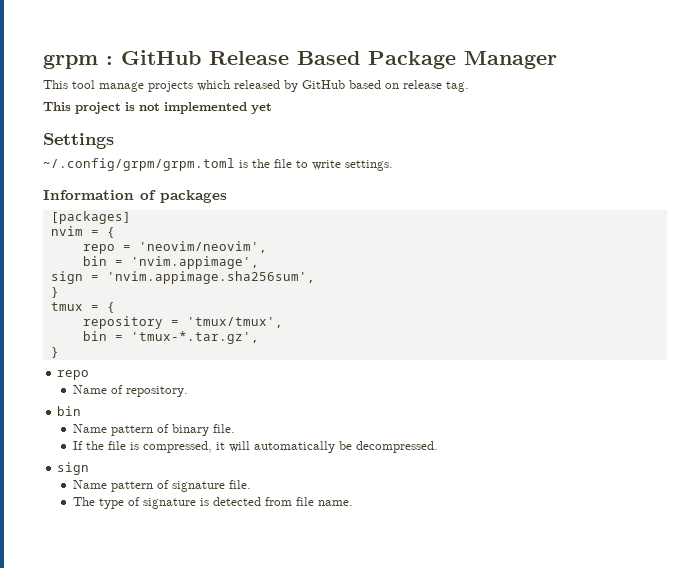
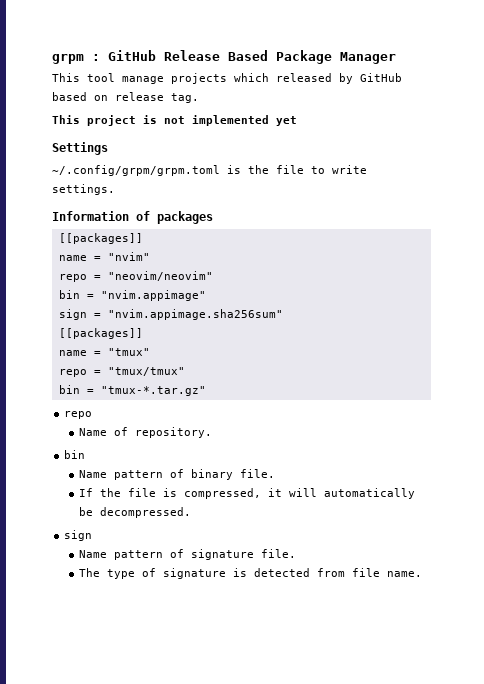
[50,211,131,224] [50,226,115,238] [82,241,267,254] [82,256,259,269] [packages] // nvim = { // repo = 'neovim/neovim', // bin = 'nvim.appimage', -> [58,233,143,244] [58,252,150,261] [58,271,213,282] [58,290,206,301] [[packages]] // name = "nvim" // repo = "neovim/neovim" // bin = "nvim.appimage"
[106,271,315,284] [50,287,59,298] [50,302,115,313] [82,316,283,329] [82,331,259,344] [50,347,59,358] 'nvim.appimage.sha256sum', // } // tmux = { // repository = 'tmux/tmux', // bin = 'tmux-*.tar.gz', // } -> [107,309,283,320] [58,328,143,339] [58,348,150,356] [58,367,185,377] [58,385,206,396] "nvim.appimage.sha256sum" // [[packages]] // name = "tmux" // repo = "tmux/tmux" // bin = "tmux-*.tar.gz"

